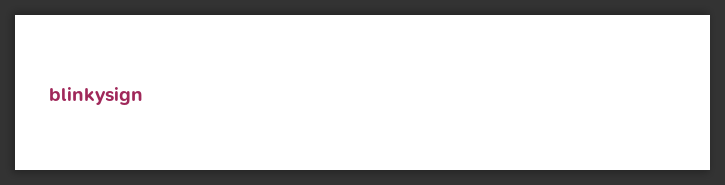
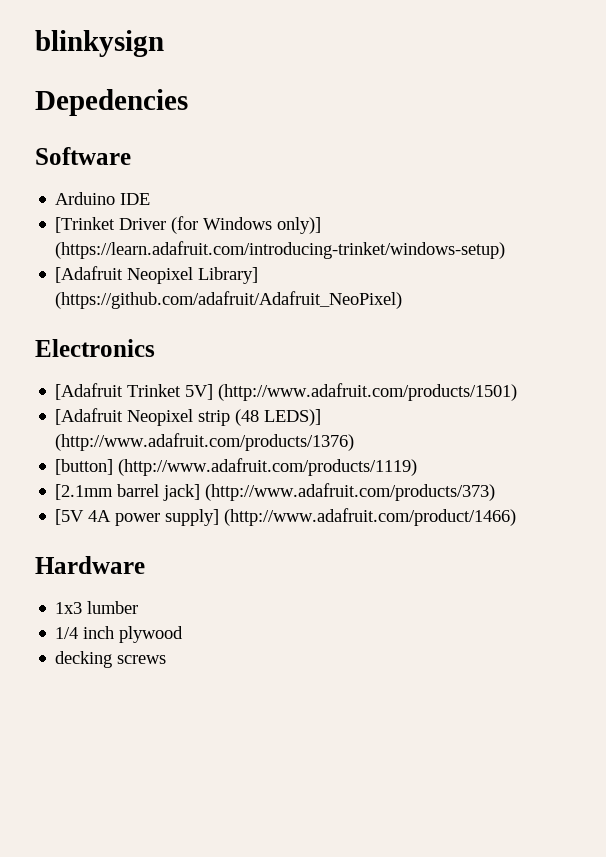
(143, 96) none -> [35,89,188,116] [35,147,131,165] [55,192,151,205] [55,216,322,234] [55,241,506,259] [55,266,259,284] [55,291,403,309] [35,339,155,357] [55,383,518,401] [55,408,322,426] [55,433,355,451] [55,458,418,476] [55,483,496,501] [55,508,517,526] [35,556,145,574] [55,601,139,614] [55,626,184,643] [55,651,167,668] // Depedencies // Software // Arduino IDE // [Trinket Driver (for Windows only)] (https://learn.adafruit.com/introducing-trinket/windows-setup) // [Adafruit Neopixel Library] (https://github.com/adafruit/Adafruit_NeoPixel) // Electronics // [Adafruit Trinket 5V] (http://www.adafruit.com/products/1501) // [Adafruit Neopixel strip (48 LEDS)] (http://www.adafruit.com/products/1376) // [button] (http://www.adafruit.com/products/1119) // [2.1mm barrel jack] (http://www.adafruit.com/products/373) // [5V 4A power supply] (http://www.adafruit.com/product/1466) // Hardware // 1x3 lumber // 1/4 inch plywood // decking screws

